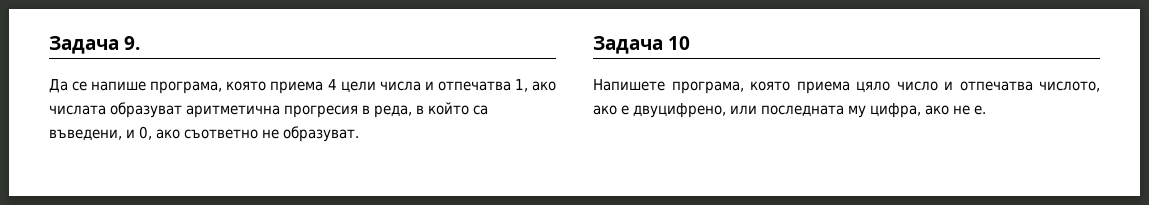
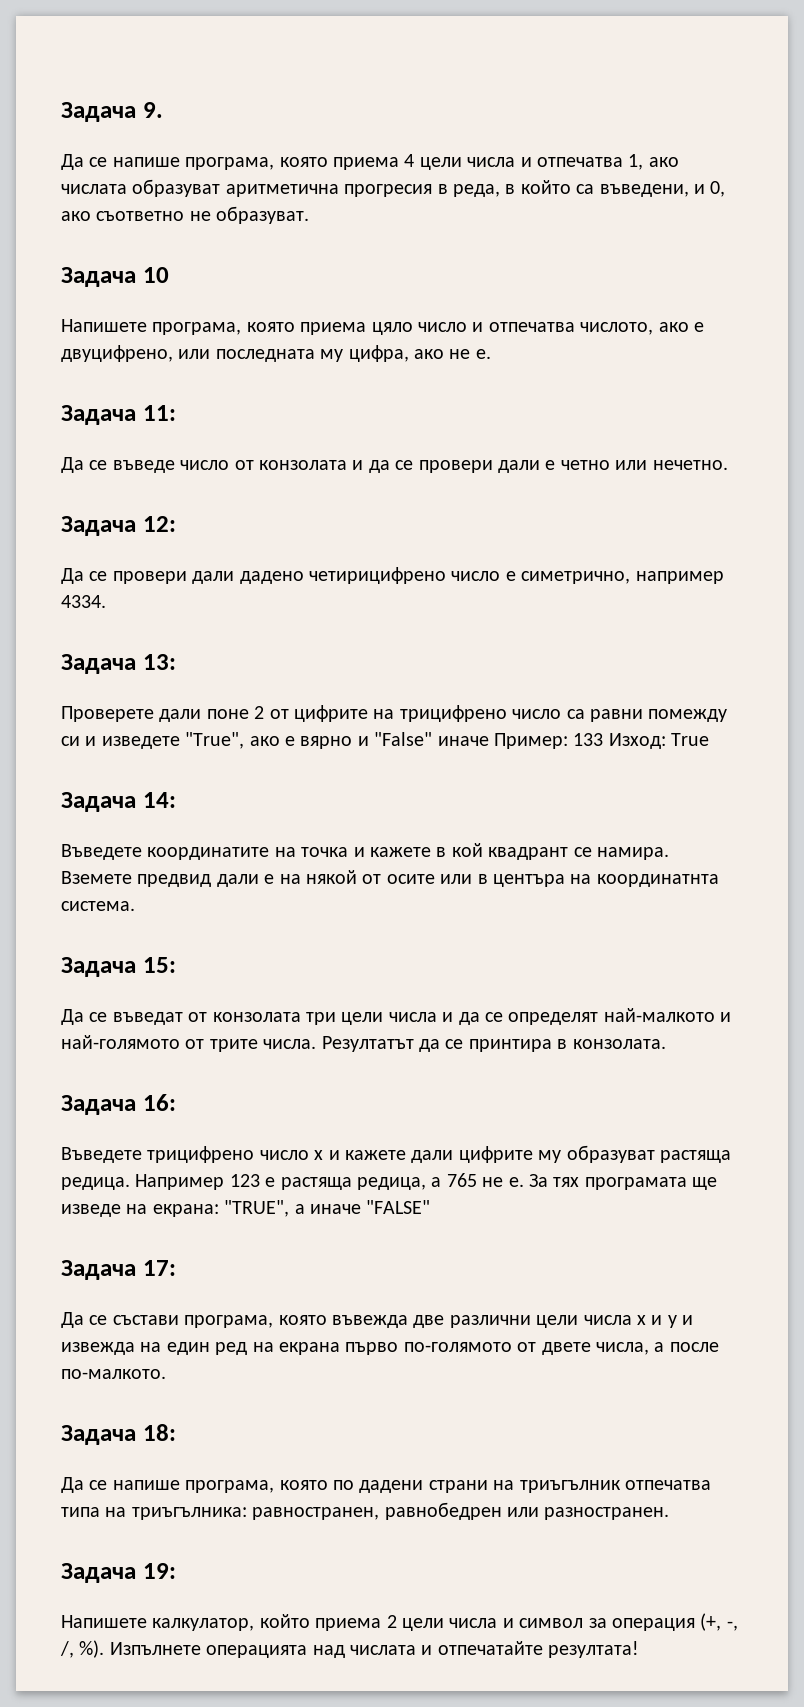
(987, 110) none -> [61,405,176,425] [61,457,728,473] [61,516,176,536] [61,567,724,584] [61,595,106,608] [61,654,176,674] [61,705,728,722] [61,732,710,749] [61,792,176,812] [61,843,669,860] [61,870,719,887] [61,901,135,911] [61,957,176,977] [61,1008,732,1025] [61,1035,666,1052] [61,1094,176,1115] [61,1145,731,1163] [61,1173,718,1190] [61,1200,431,1217] [61,1260,176,1280] [61,1312,694,1328] [61,1342,719,1355] [61,1369,166,1379] [61,1424,176,1445] [61,1477,711,1493] [61,1502,670,1520] [61,1563,176,1583] [61,1613,738,1631] [60,1640,640,1658] // Задача 11: // Да се въведе число от конзолата и да се провери дали е четно или нечетно. // Задача 12: // Да се провери дали дадено четирицифрено число е симетрично, например 4334. // Задача 13: // Проверете дали поне 2 от цифрите на трицифрено число са равни помежду си и изведете "True", ако е вярно и "False" иначе Пример: 133 Изход: True // Задача 14: // Въведете координатите на точка и кажете в кой квадрант се намира. Вземете предвид дали е на някой от осите или в центъра на координатнта система. // Задача 15: // Да се въведат от конзолата три цели числа и да се определят най-малкото и най-голямото от трите числа. Резултатът да се принтира в конзолата. // Задача 16: // Въведете трицифрено число х и кажете дали цифрите му образуват растяща редица. Например 123 е растяща редица, а 765 не е. За тях програмата ще изведе на екрана: "TRUE", а иначе "FALSE" // Задача 17: // Да се състави програма, която въвежда две различни цели числа x и y и извежда на един ред на екрана първо по-голямото от двете числа, а после по-малкото. // Задача 18: // Да се напише програма, която по дадени страни на триъгълник отпечатва типа на триъгълника: равностранен, равнобедрен или разностранен. // Задача 19: // Напишете калкулатор, който приема 2 цели числа и символ за операция (+, -, /, %). Изпълнете операцията над числата и отпечатайте резултата!

